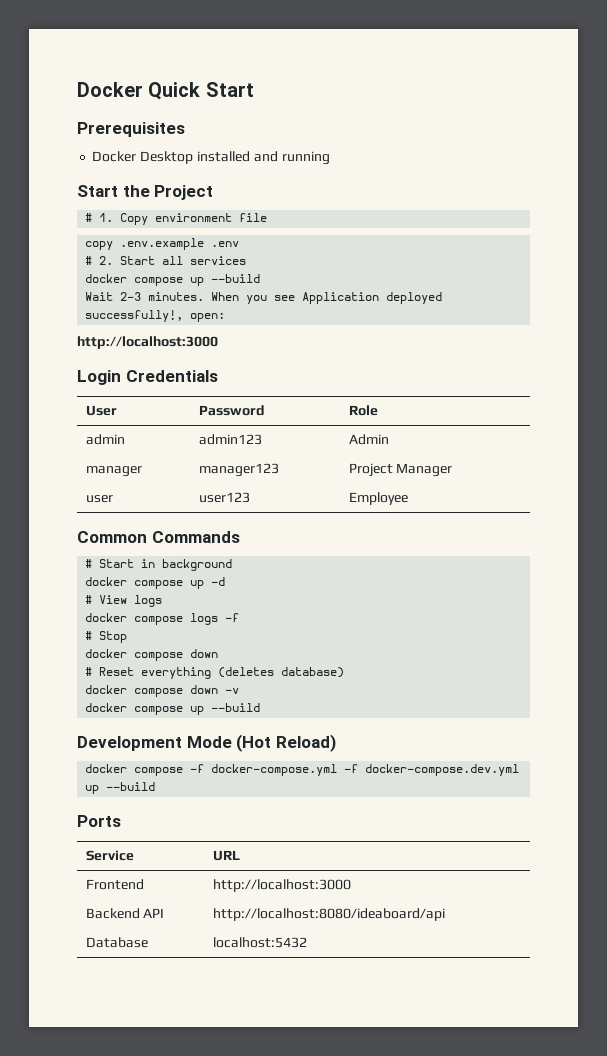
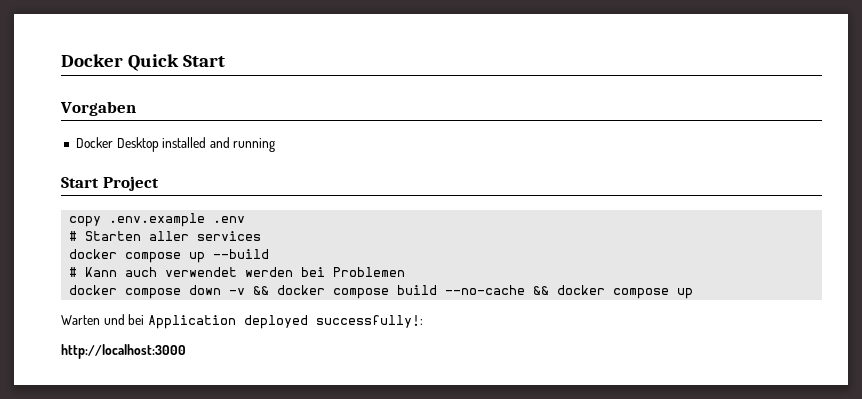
[77,122,185,137] Prerequisites -> [60,101,136,116] Vorgaben
[122,185,214,200] [85,213,268,225] the Project // # 1. Copy environment file -> [102,176,159,191] Project
[99,256,184,265] 2. Start all -> [85,231,190,241] Starten aller
[85,292,443,304] [85,310,226,322] [77,336,218,349] [77,370,218,385] [85,405,117,416] [198,405,265,416] [348,405,378,416] [85,434,125,445] [198,434,262,445] [348,434,389,445] [85,466,142,477] [198,463,279,477] [348,463,453,477] [85,495,113,503] [198,492,250,503] [348,492,408,505] [77,531,240,543] [85,559,233,571] [85,577,226,589] [85,595,163,607] [85,613,240,625] [85,631,128,643] [85,649,219,661] [85,667,345,679] [85,685,240,697] [85,703,261,715] [77,734,336,752] [85,764,520,776] [85,782,156,794] [77,815,121,827] [85,850,134,861] [212,850,240,861] [85,879,144,890] [212,879,351,892] [85,908,165,919] [212,908,445,921] [85,937,148,948] [212,937,307,948] Wait 2-3 minutes. When you see Application deployed successfully!, open: // http://localhost:3000 // Login Credentials // User | Password | Role // admin | admin123 | Admin // manager | manager123 | Project Manager // user | user123 | Employee // Common Commands // # Start in background // docker compose up -d // # View logs // docker compose logs -f // # Stop // docker compose down // # Reset everything (deletes database) // docker compose down -v // docker compose up --build // Development Mode (Hot Reload) // docker compose -f docker-compose.yml -f docker-compose.dev.yml up --build // Ports // Service | URL // Frontend | http://localhost:3000 // Backend API | http://localhost:8080/ideaboard/api // Database | localhost:5432 -> [69,267,406,277] [69,285,694,299] [61,314,423,329] [61,344,186,359] # Kann auch verwendet werden bei Problemen // docker compose down -v && docker compose build --no-cache && docker compose up // Warten und bei Application deployed successfully!: // http://localhost:3000

